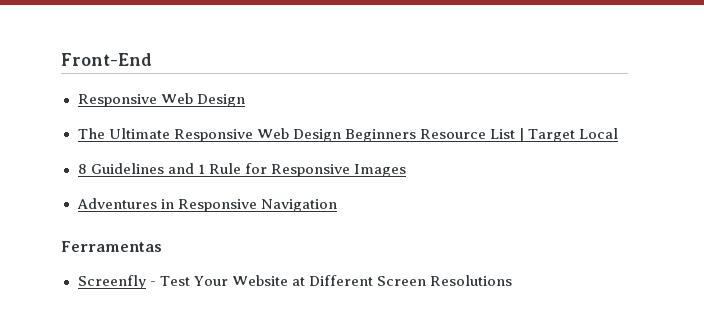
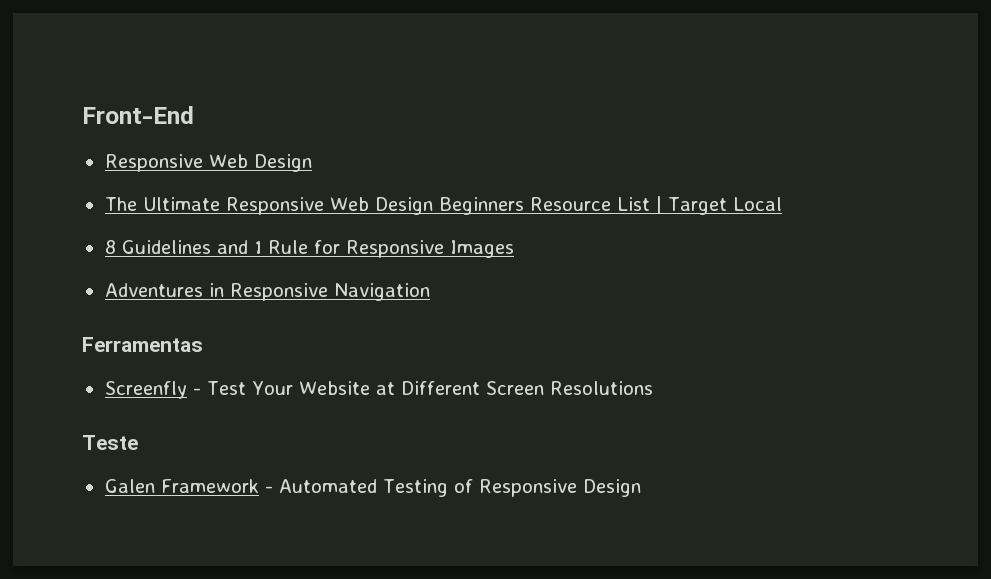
(512, 280) none -> [82,435,138,450] [104,479,641,497] // Teste // Galen Framework - Automated Testing of Responsive Design

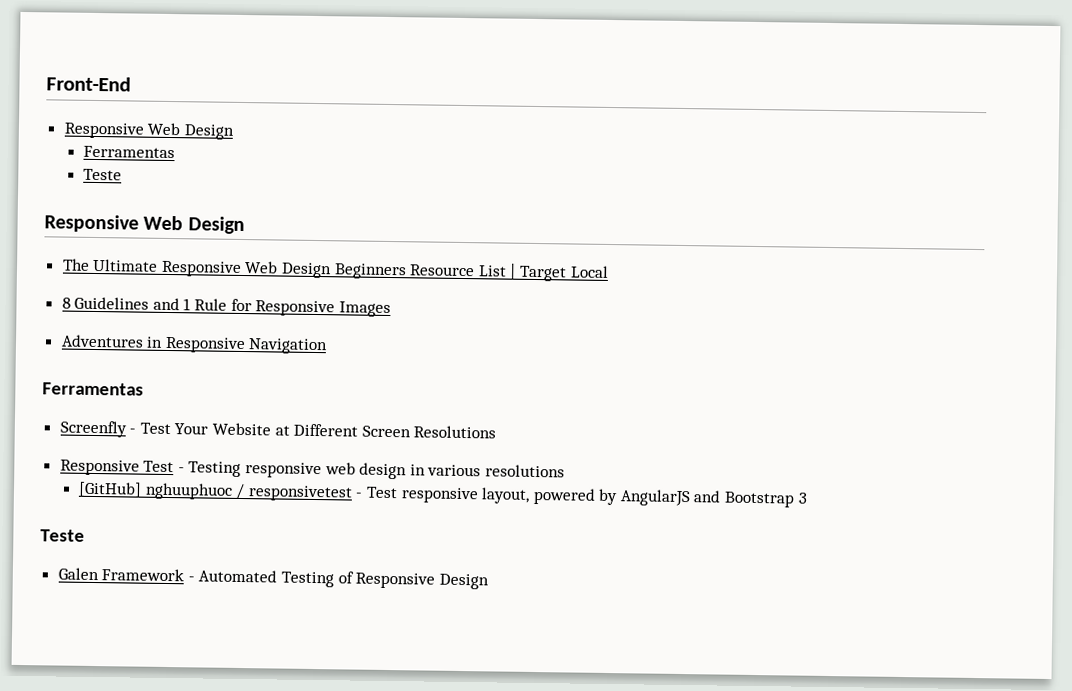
(312, 163) none -> [82,145,175,159] [82,168,122,181] [44,214,245,235] // Ferramentas // Teste // Responsive Web Design
(653, 388) none -> [59,459,566,480] [77,481,808,508] // Responsive Test - Testing responsive web design in various resolutions // [GitHub] nghuuphuoc / responsivetest - Test responsive layout, powered by AngularJS and Bootstrap 3

